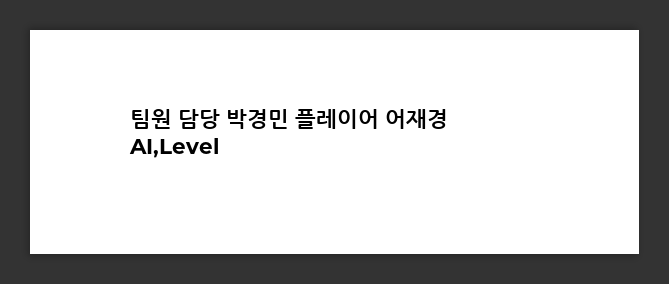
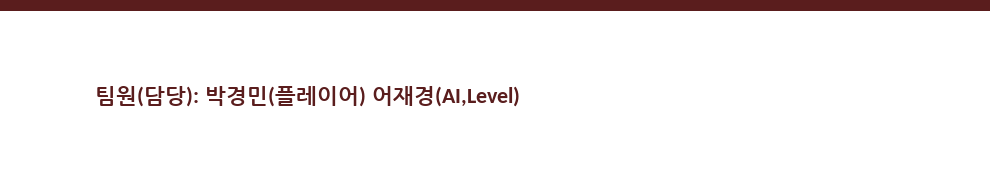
[130,109,448,129] [129,138,219,158] 팀원 담당 박경민 플레이어 어재경 AI,Level -> [95,86,520,107] 팀원(담당): 박경민(플레이어) 어재경(AI,Level)

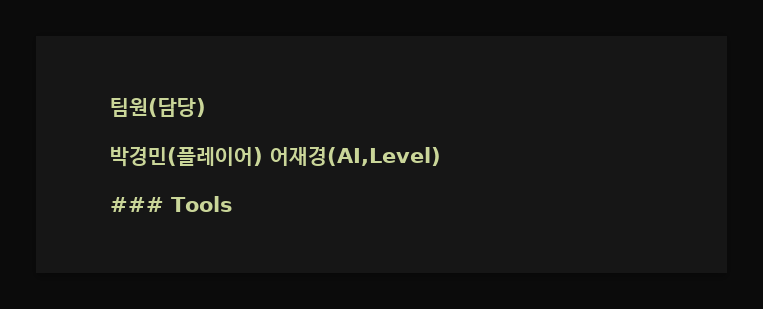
[95,86,199,107] 팀원(담당): -> [110,98,206,117] 팀원(담당) //
(520, 96) none -> [110,196,233,212] // ### Tools

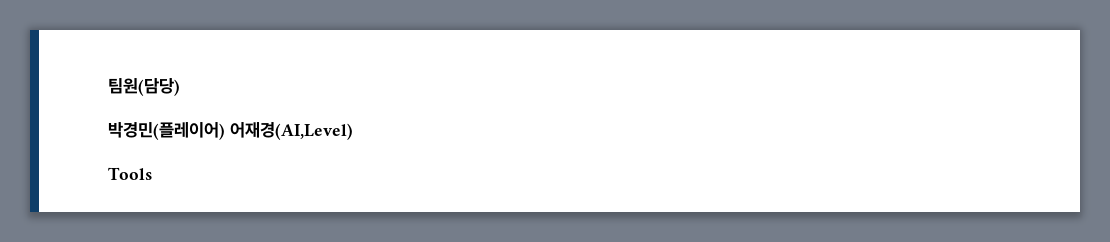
[110,197,164,212] ### -> (353, 131) none

